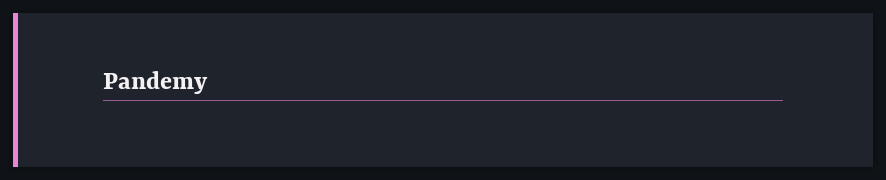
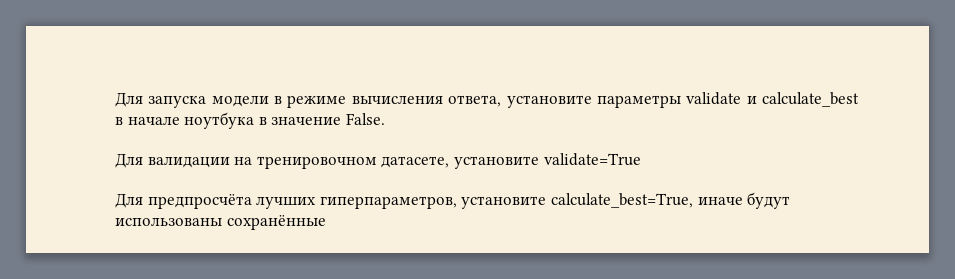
[103,71,208,94] Pandemy -> [115,92,860,108] [115,112,385,129] [115,153,641,169] [115,192,791,209] [115,215,326,230] Для запуска модели в режиме вычисления ответа, установите параметры validate и calculate_best в начале ноутбука в значение False. // Для валидации на тренировочном датасете, установите validate=True // Для предпросчёта лучших гиперпараметров, установите calculate_best=True, иначе будут использованы сохранённые

